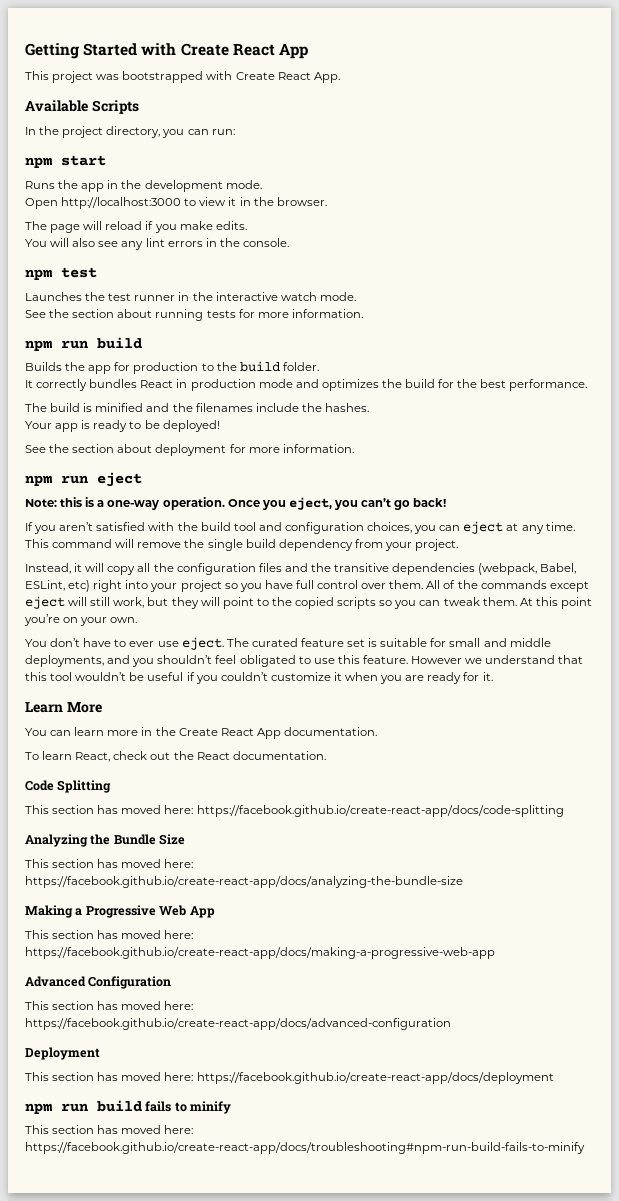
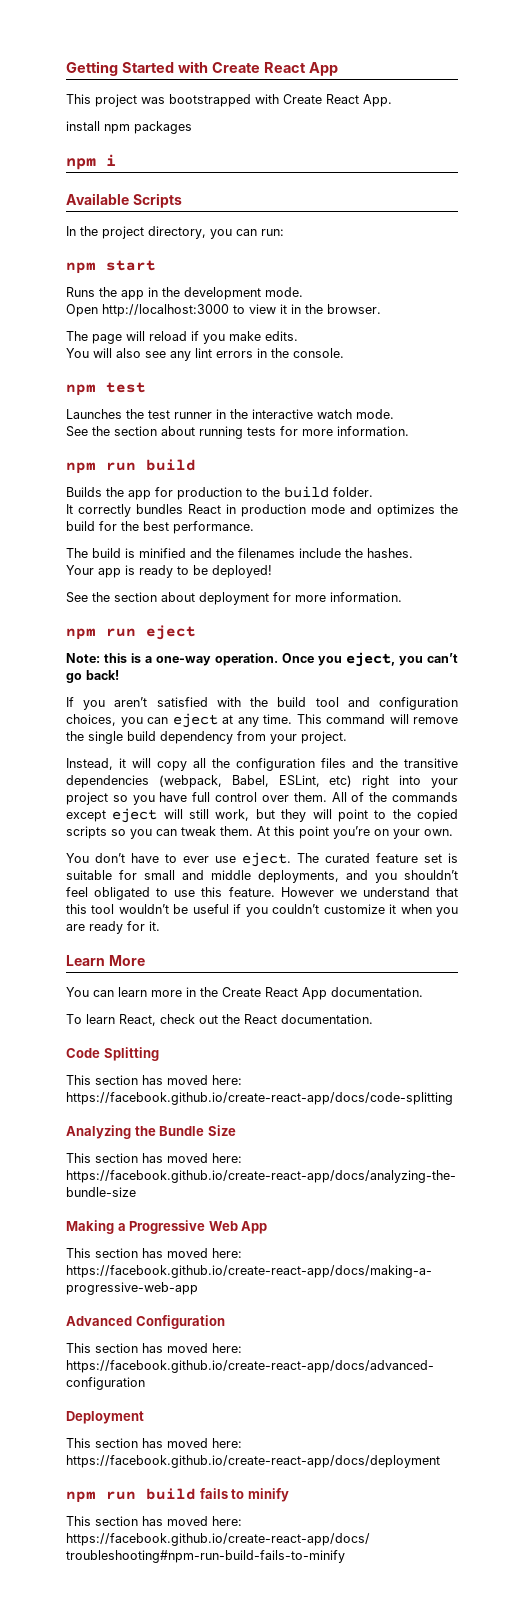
(340, 77) none -> [66,121,192,134] [66,154,116,170] // install npm packages // npm i

